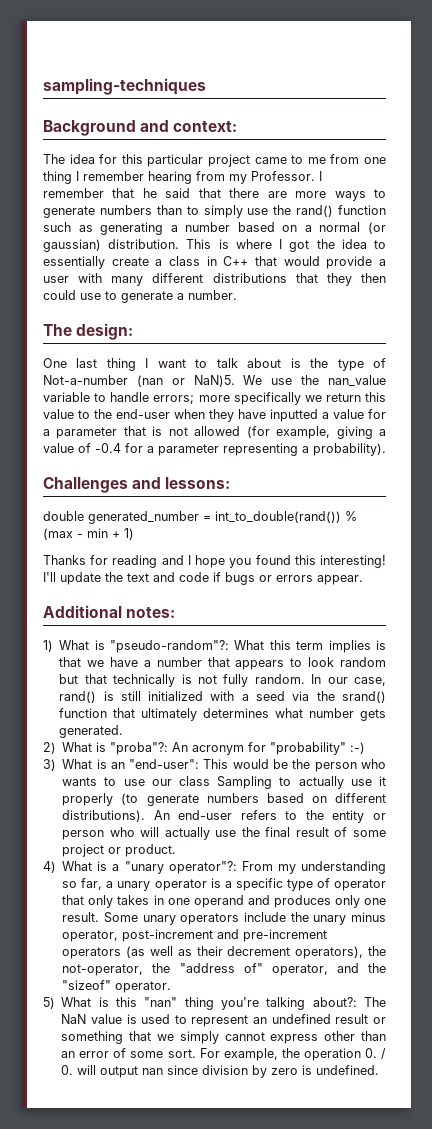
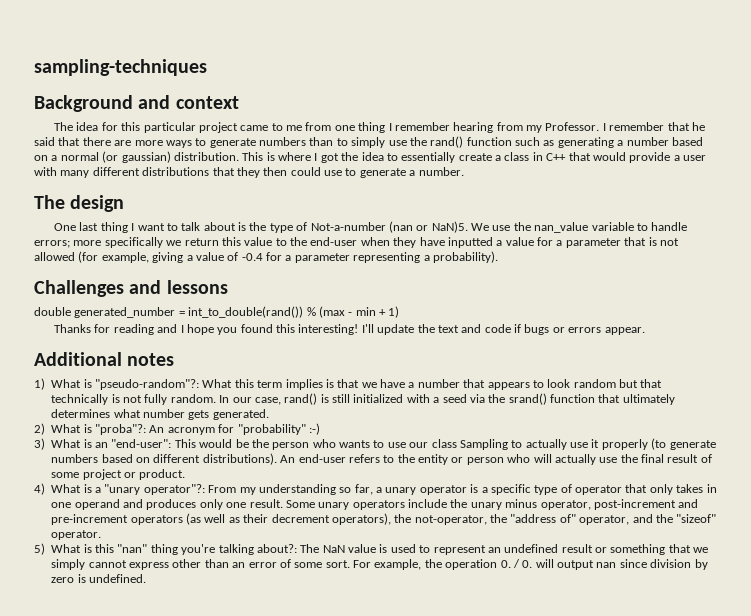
[173,121,238,132] context: -> [175,96,239,109] context
[76,323,134,340] design: -> [70,195,125,212] design
[165,477,231,489] lessons: -> [166,280,228,294] lessons
[126,607,176,618] notes: -> [127,353,175,366] notes

